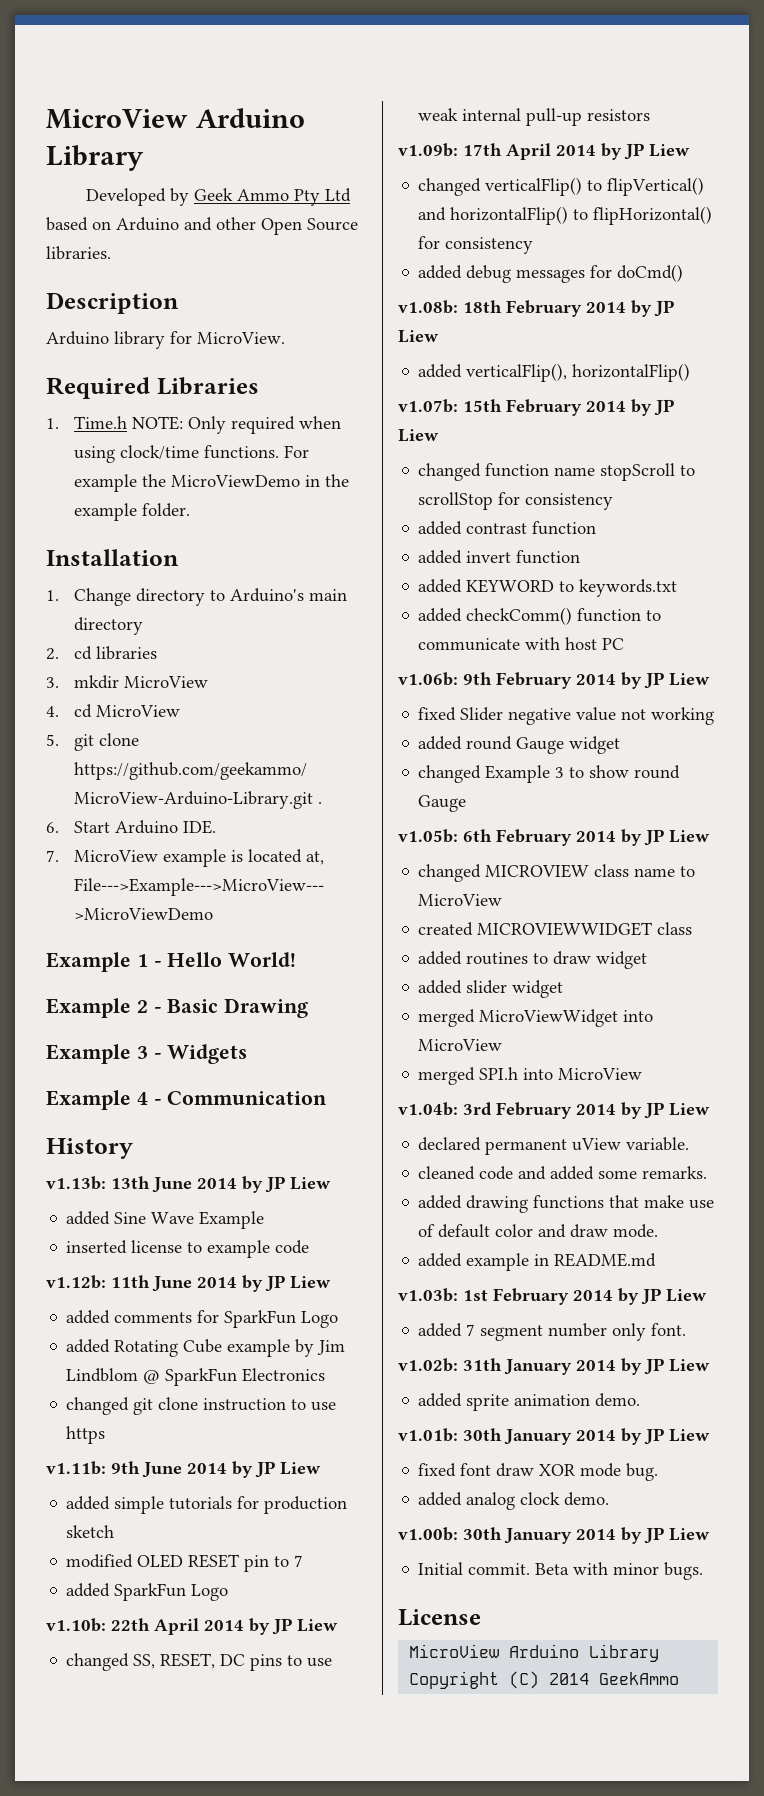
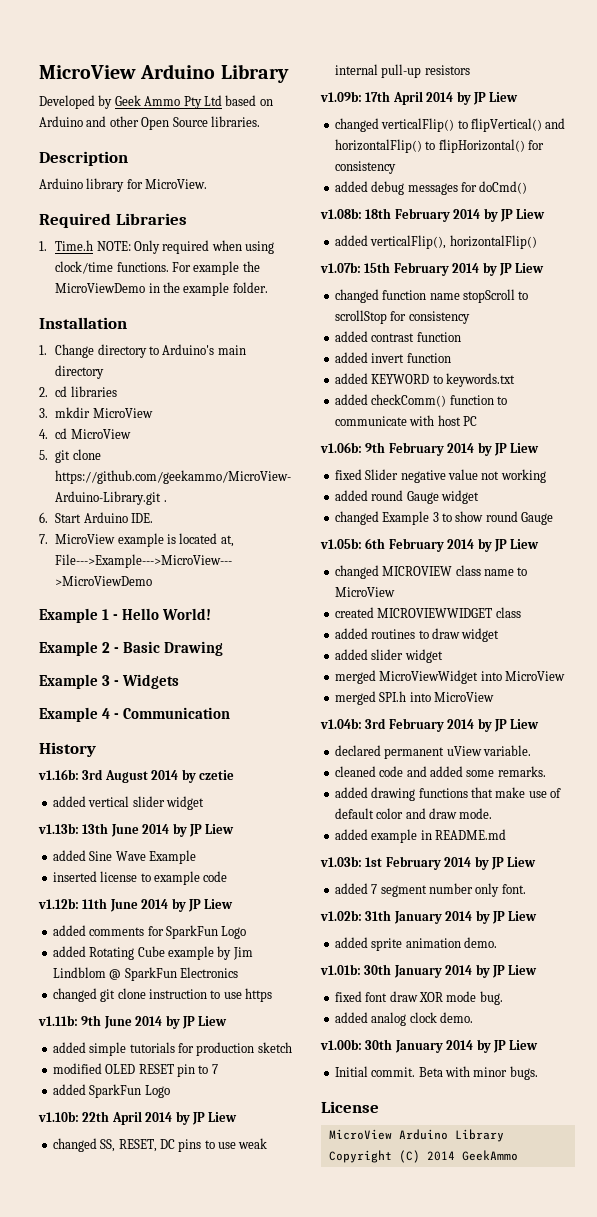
(133, 1148) none -> [38,769,234,783] [52,796,204,810] // v1.16b: 3rd August 2014 by czetie // added vertical slider widget

